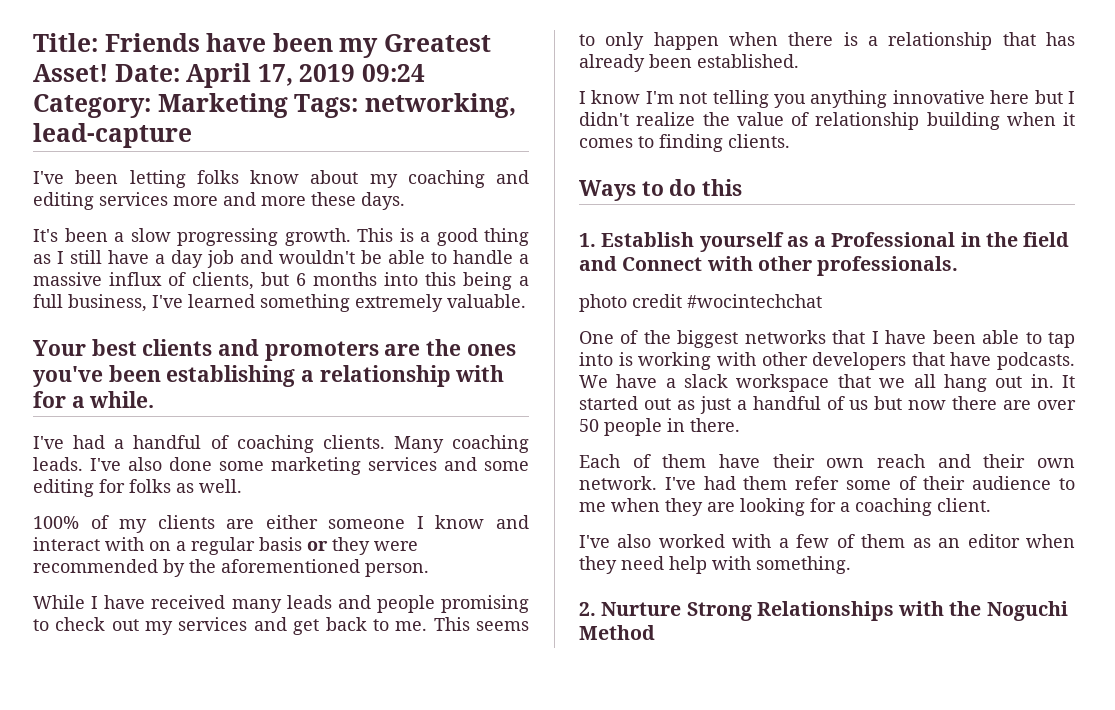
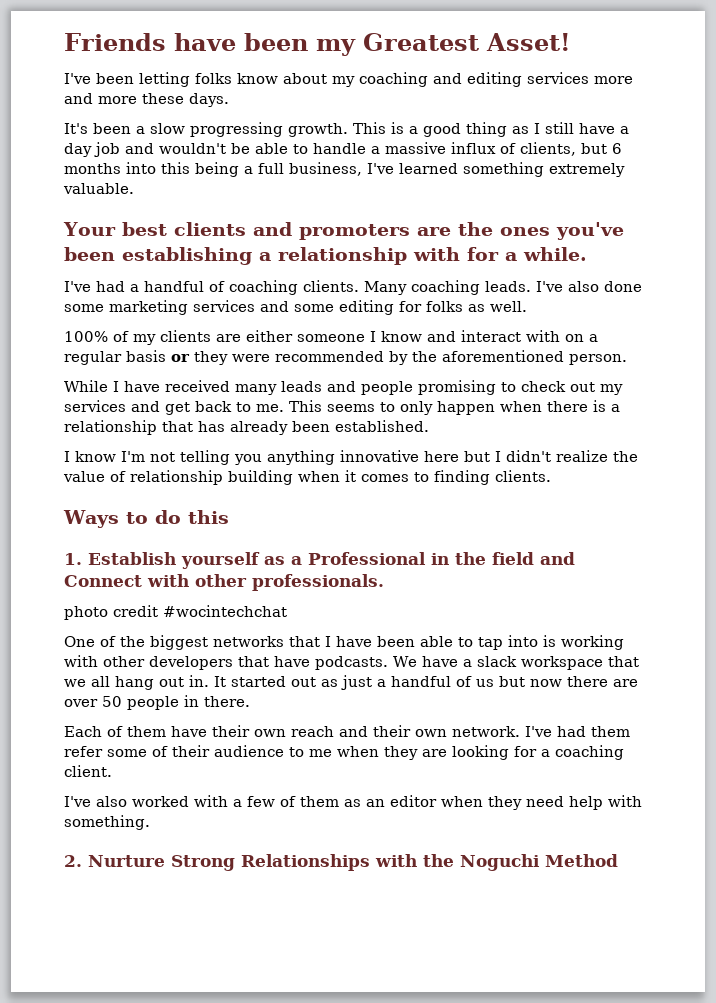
[33,33,98,52] Title: -> (64, 42) none
[114,63,426,88] [33,93,516,118] [33,123,192,148] Date: April 17, 2019 09:24 Category: Marketing Tags: networking, lead-capture -> (571, 42) none

